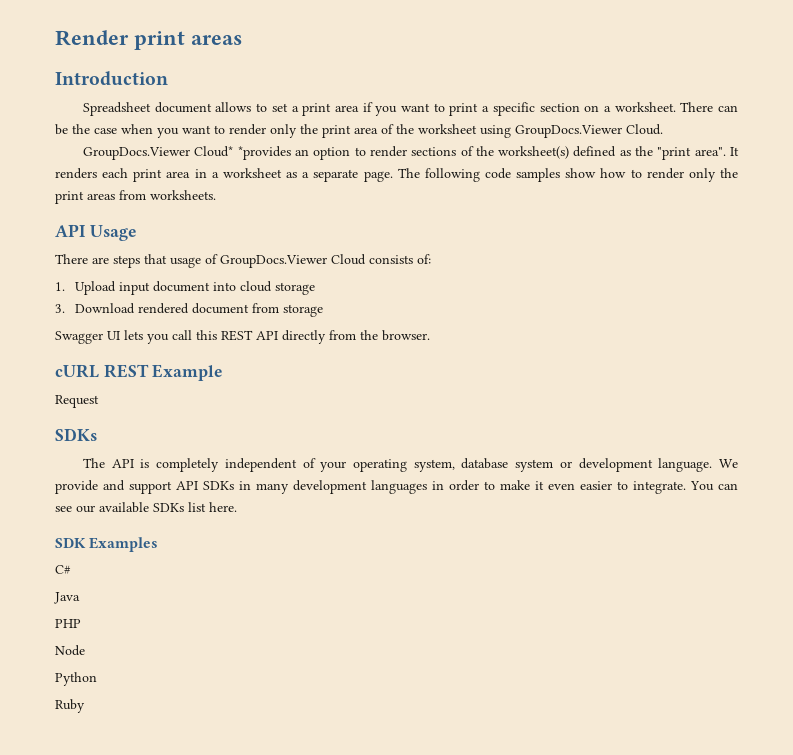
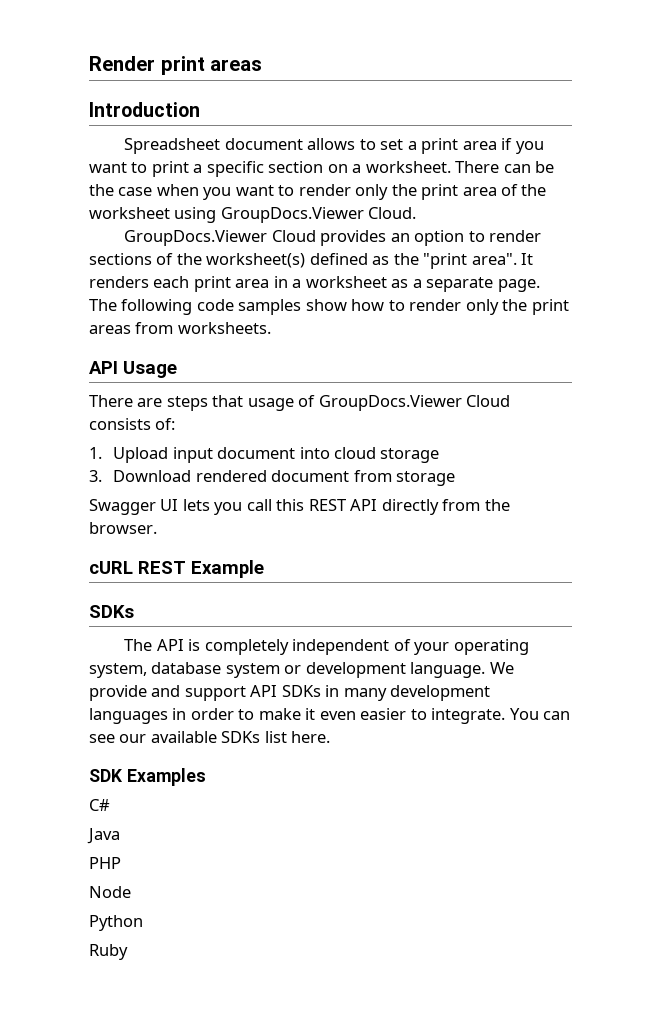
[194,146,291,160] Cloud* *provides -> [271,230,387,246] Cloud provides
[55,395,99,408] // Request -> (264, 569) none

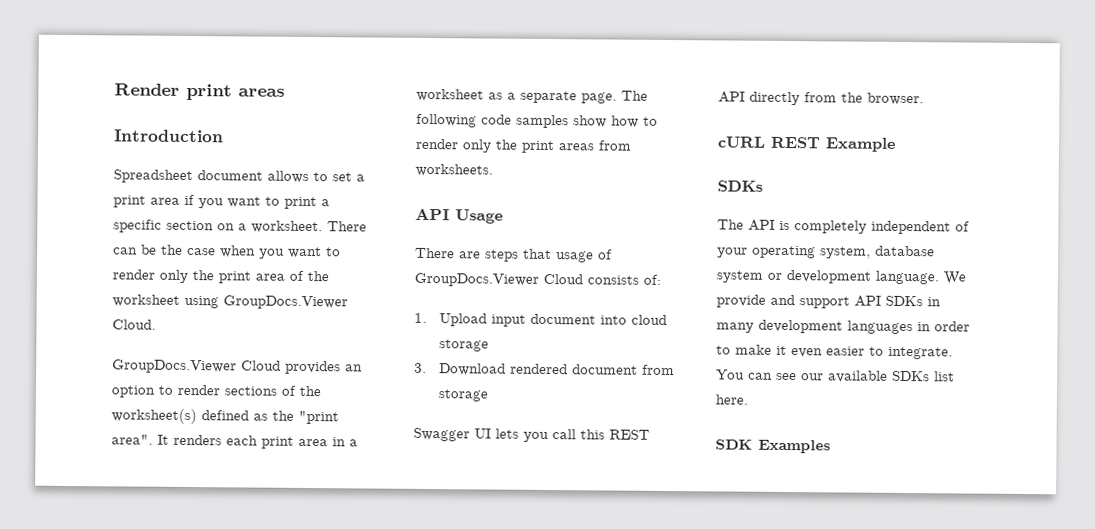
[89,799,110,811] [87,828,120,844] [89,857,121,869] [89,886,131,898] [89,915,143,931] [89,944,128,960] // C# // Java // PHP // Node // Python // Ruby -> (831, 446) none

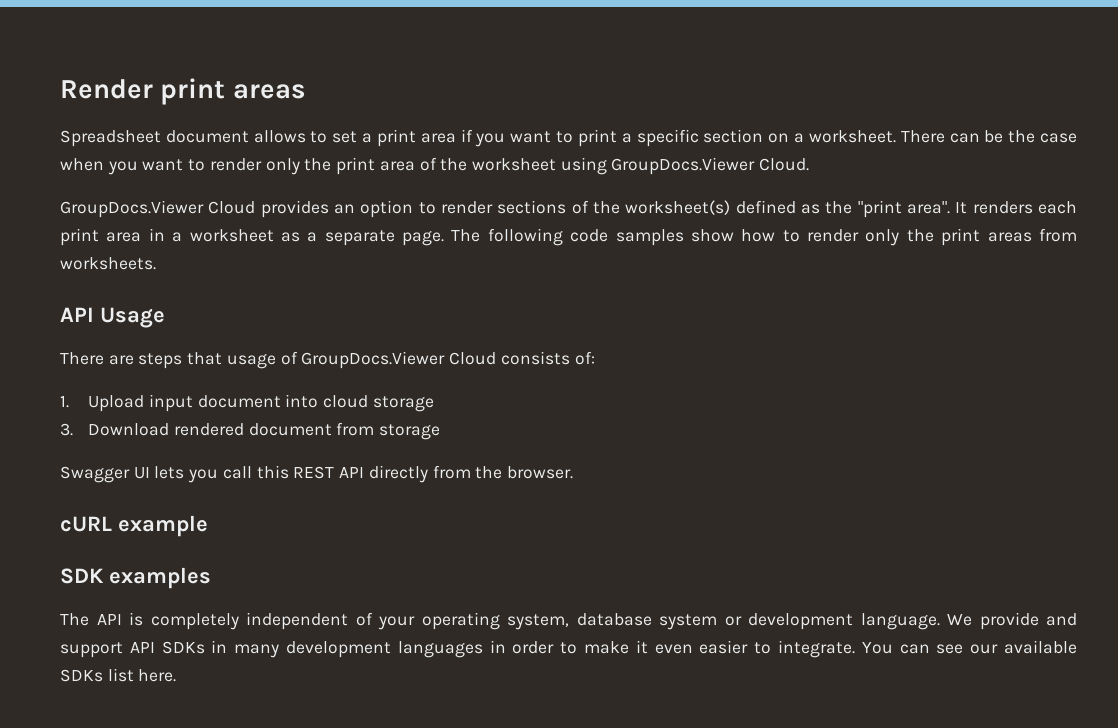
[114,129,224,143] // Introduction -> (306, 91) none
[770,136,896,152] [717,180,763,192] REST Example // SDKs -> [118,515,208,537] [60,567,211,589] example // SDK examples
[715,439,831,454] // SDK Examples -> (177, 675) none

